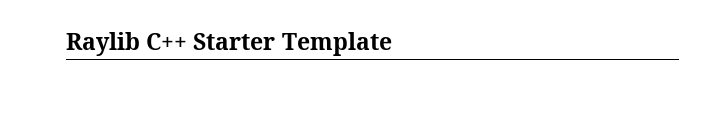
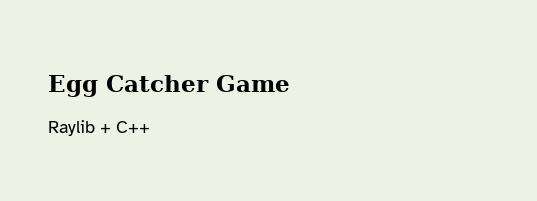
[66,32,392,56] Raylib C++ Starter Template -> [48,75,290,97] [48,120,150,136] Egg Catcher Game // Raylib + C++

